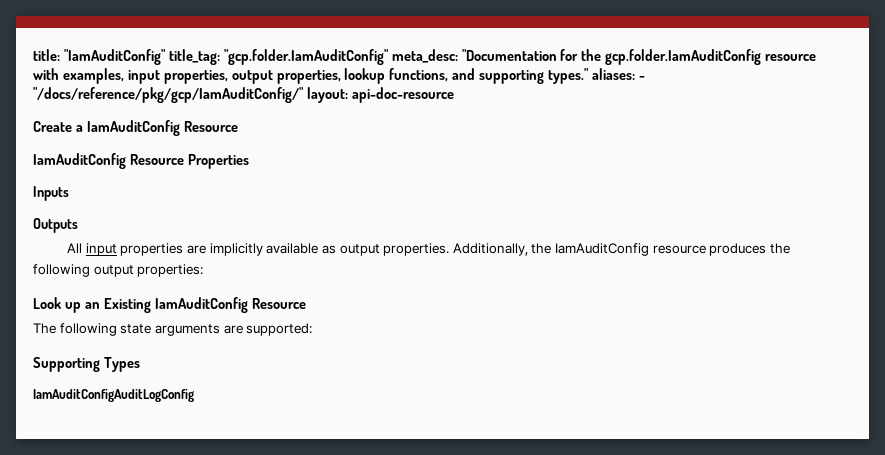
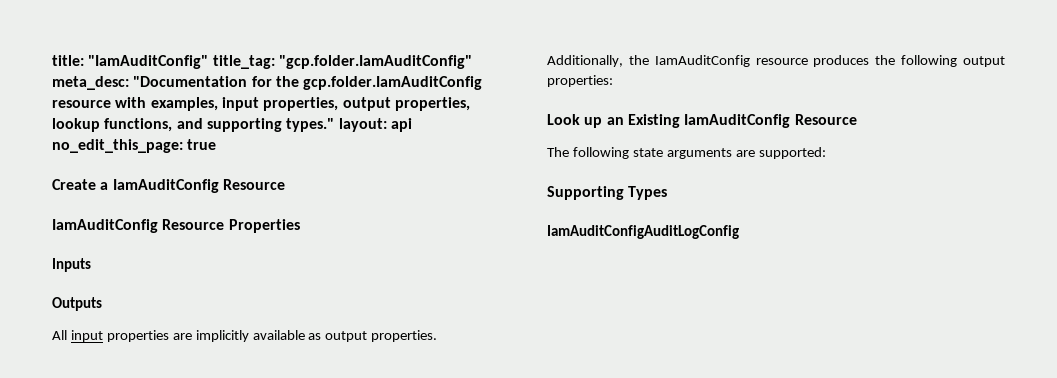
[592,68,645,80] [33,87,454,103] aliases: - "/docs/reference/pkg/gcp/IamAuditConfig/" layout: api-doc-resource -> [338,118,412,132] [52,139,217,153] layout: api no_edit_this_page: true

